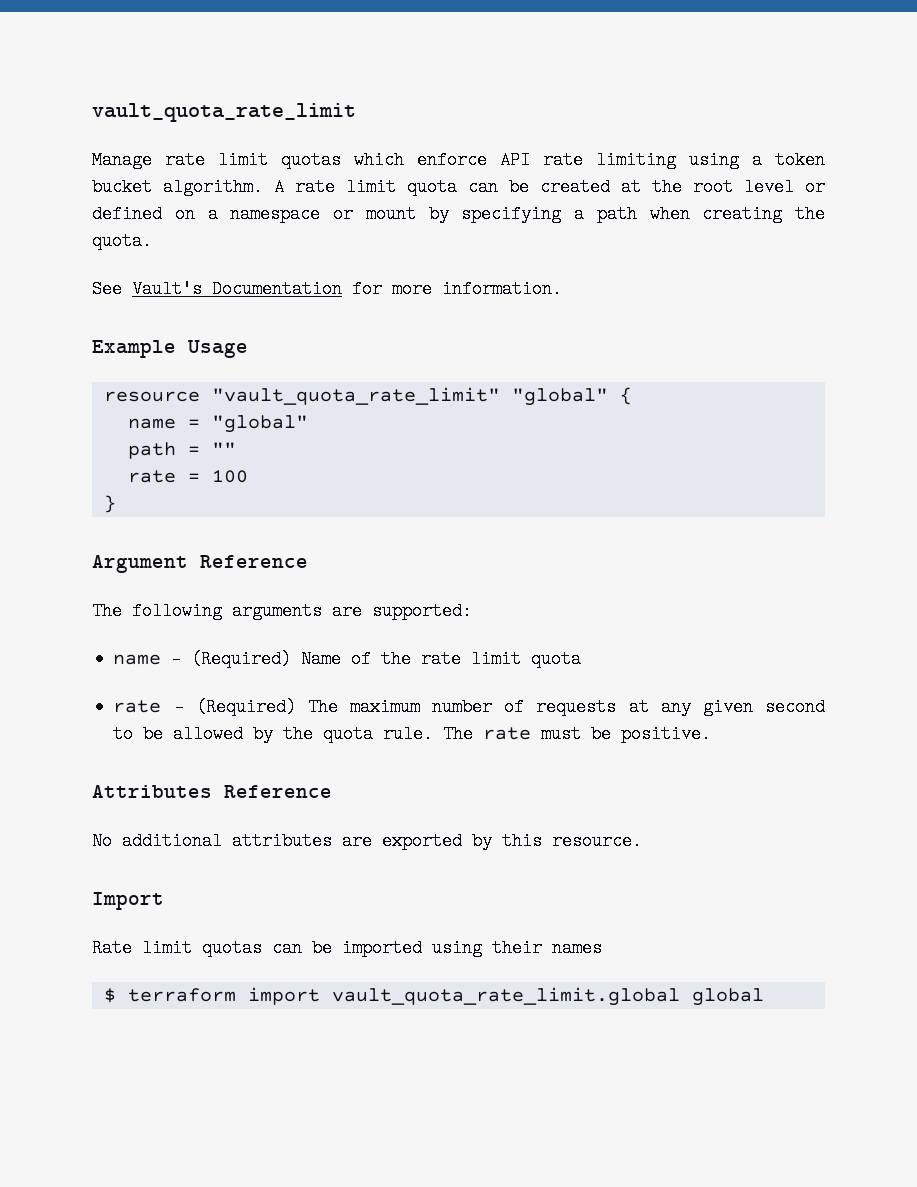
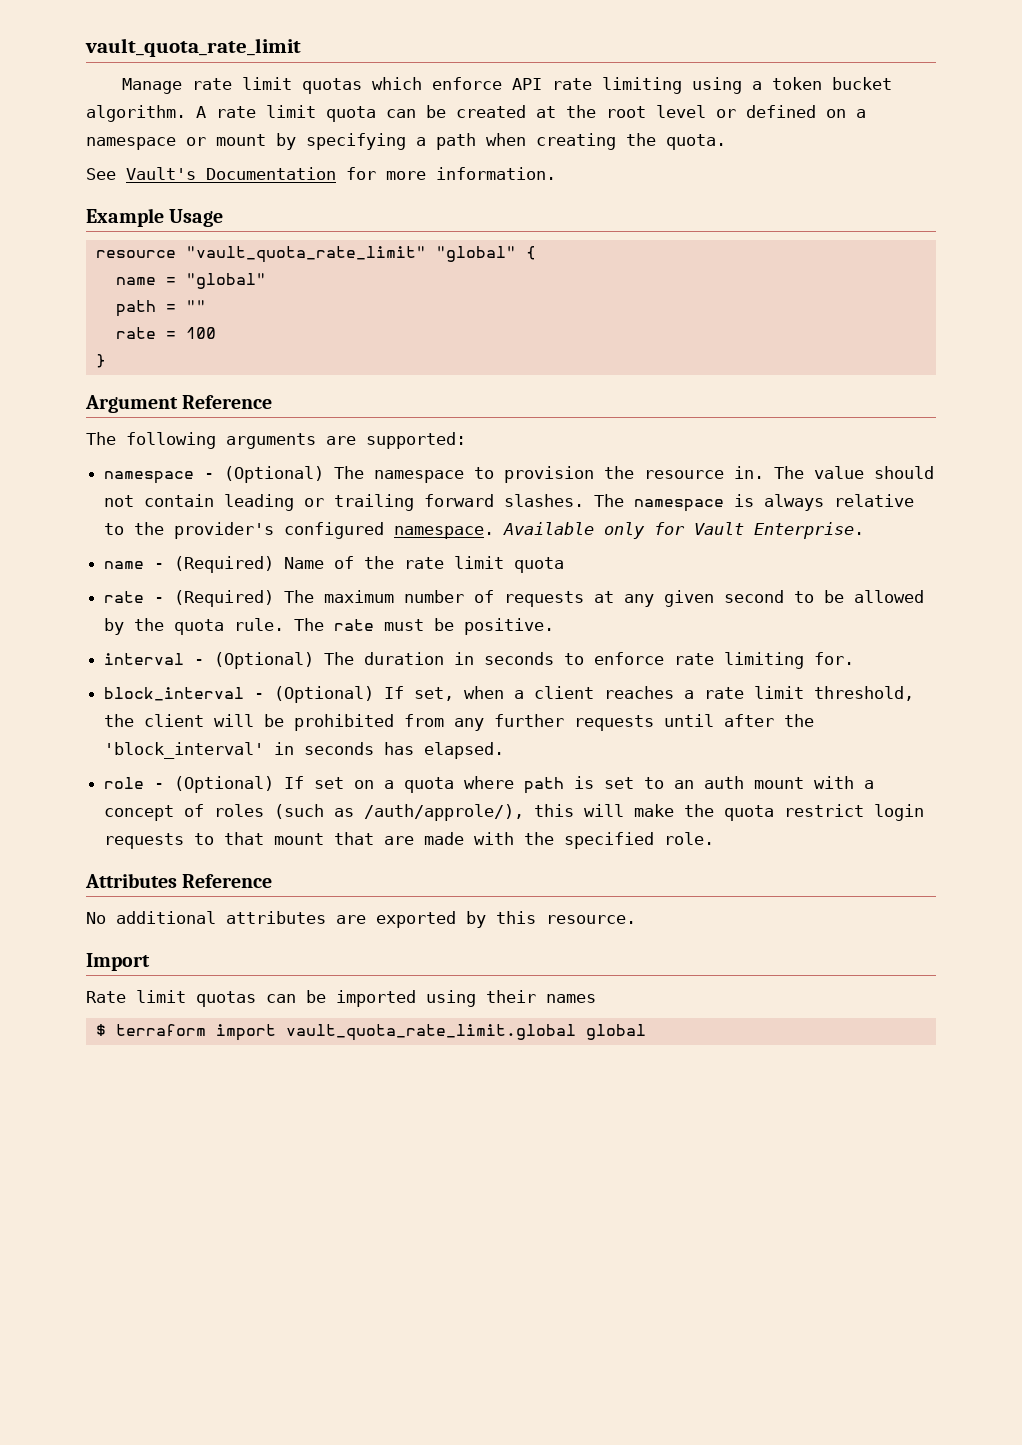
(472, 611) none -> [104,466,935,484] [104,494,915,512] [104,522,865,539] // namespace - (Optional) The namespace to provision the resource in. The value should not contain leading or trailing forward slashes. The namespace is always relative to the provider's configured namespace. Available only for Vault Enterprise.
(712, 734) none -> [104,652,855,669] [104,686,915,703] [104,714,815,731] [104,742,505,759] [104,776,875,794] [104,804,925,821] [104,832,715,849] // interval - (Optional) The duration in seconds to enforce rate limiting for. // block_interval - (Optional) If set, when a client reaches a rate limit threshold, the client will be prohibited from any further requests until after the 'block_interval' in seconds has elapsed. // role - (Optional) If set on a quota where path is set to an auth mount with a concept of roles (such as /auth/approle/), this will make the quota restrict login requests to that mount that are made with the specified role.

